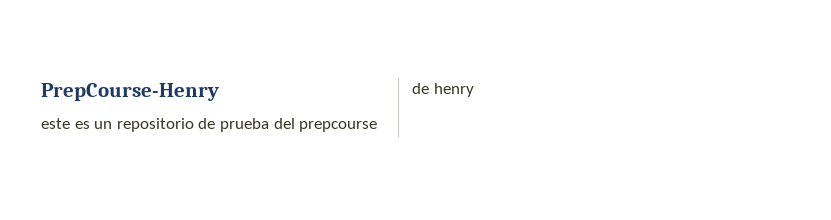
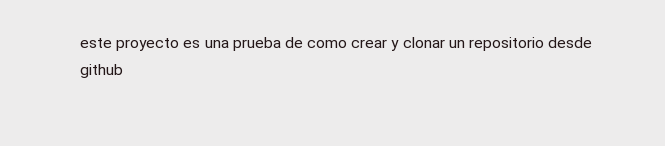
[41,83,219,101] [41,118,378,132] [412,83,474,97] PrepCourse-Henry // este es un repositorio de prueba del prepcourse de henry -> [80,37,593,51] [80,64,123,78] este proyecto es una prueba de como crear y clonar un repositorio desde github

